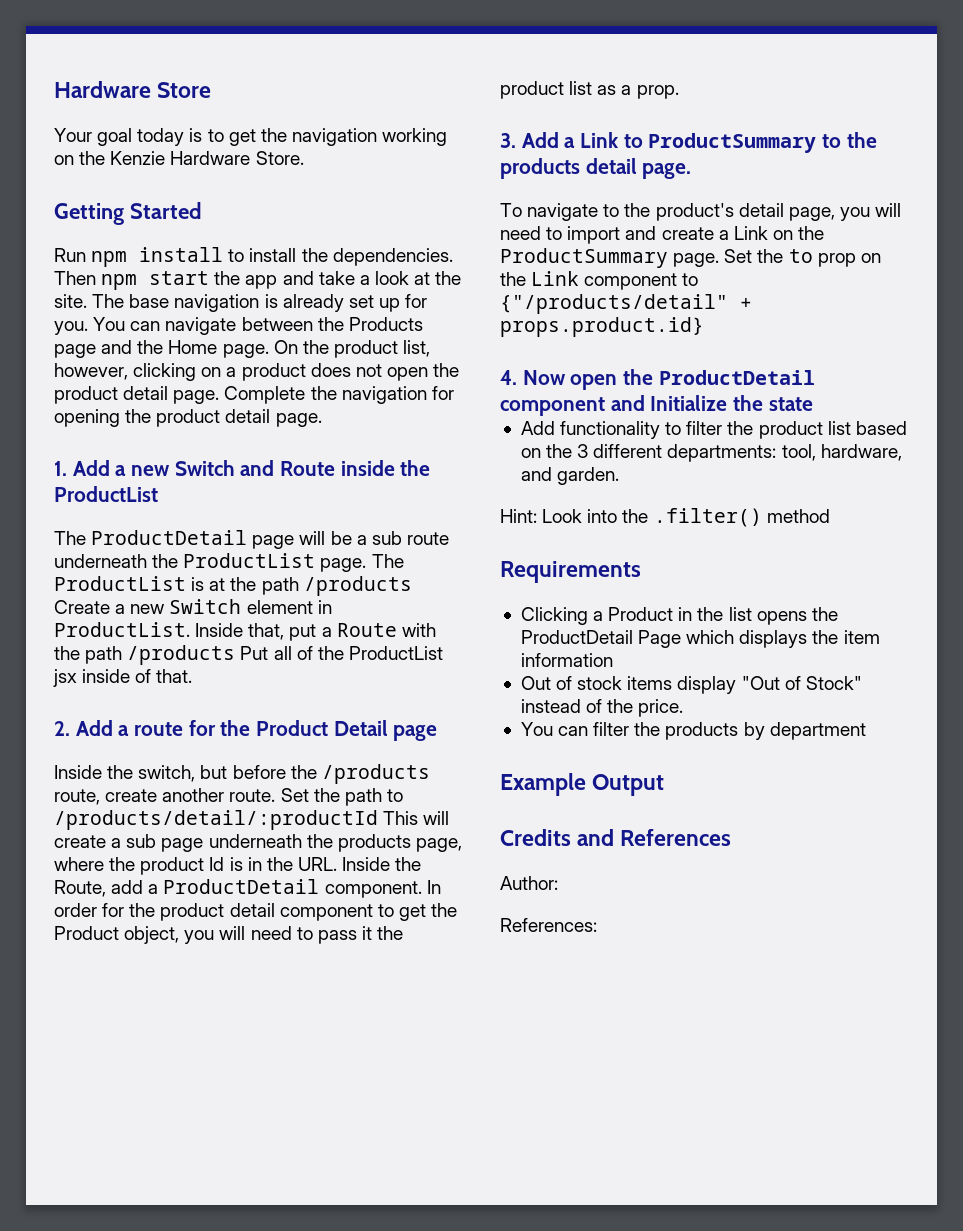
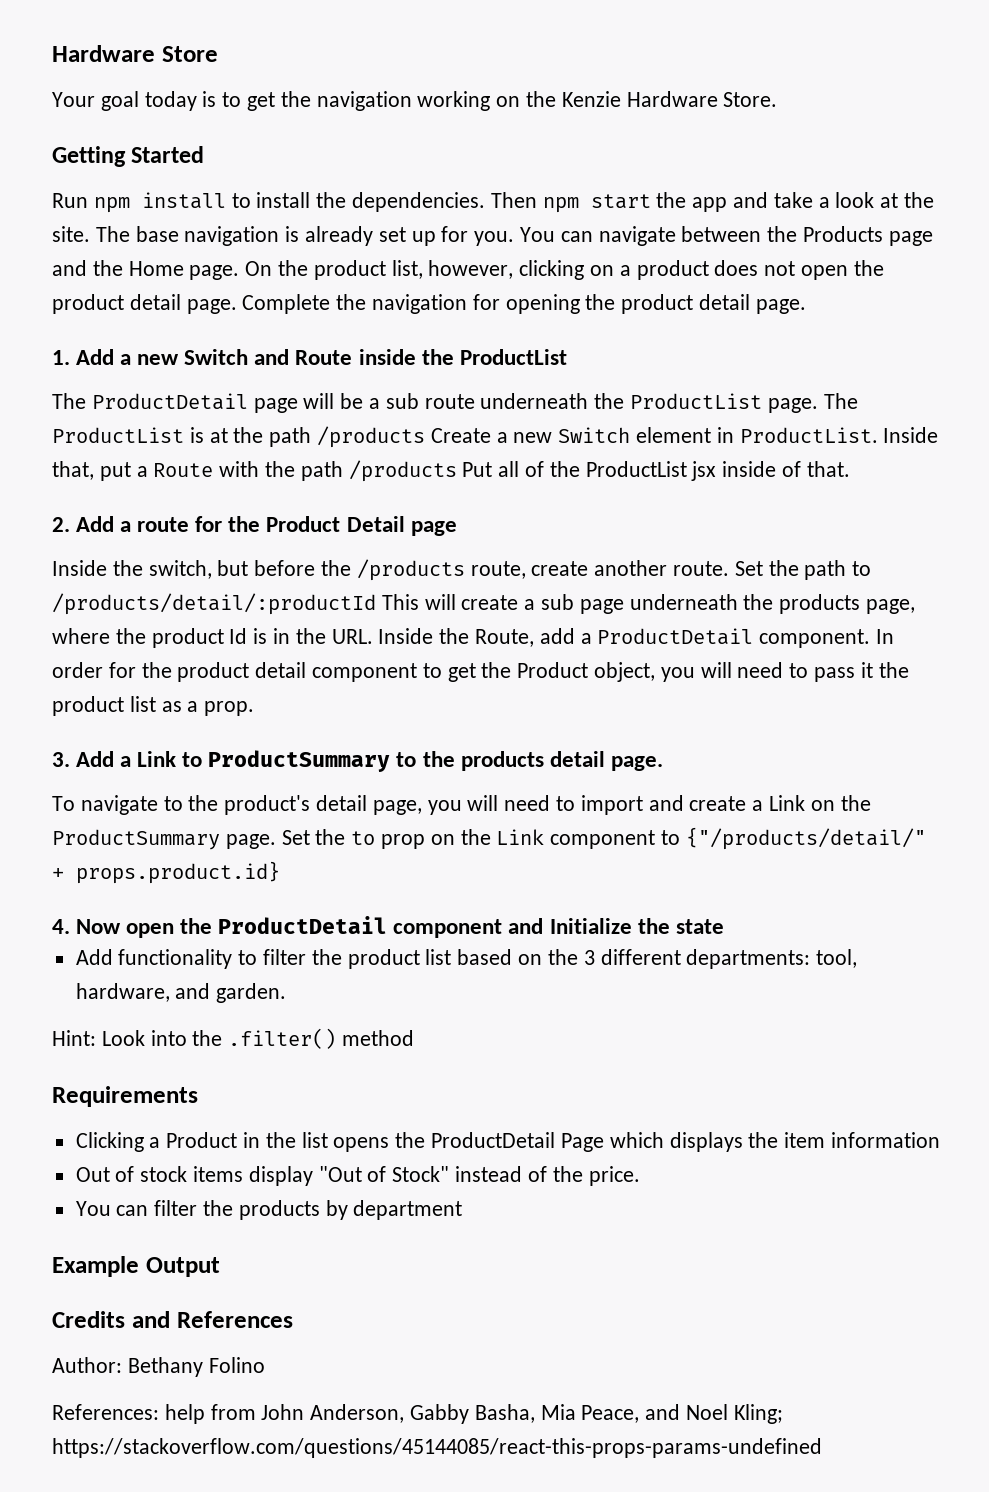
[500,294,728,314] {"/products/detail" -> [685,827,926,850] {"/products/detail/"
(558, 883) none -> [127,1357,265,1377] Bethany Folino
(597, 925) none -> [164,1404,783,1424] [52,1438,822,1458] help from John Anderson, Gabby Basha, Mia Peace, and Noel Kling; https://stackoverflow.com/questions/45144085/react-this-props-params-undefined

